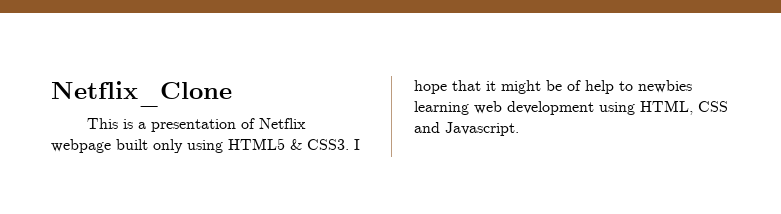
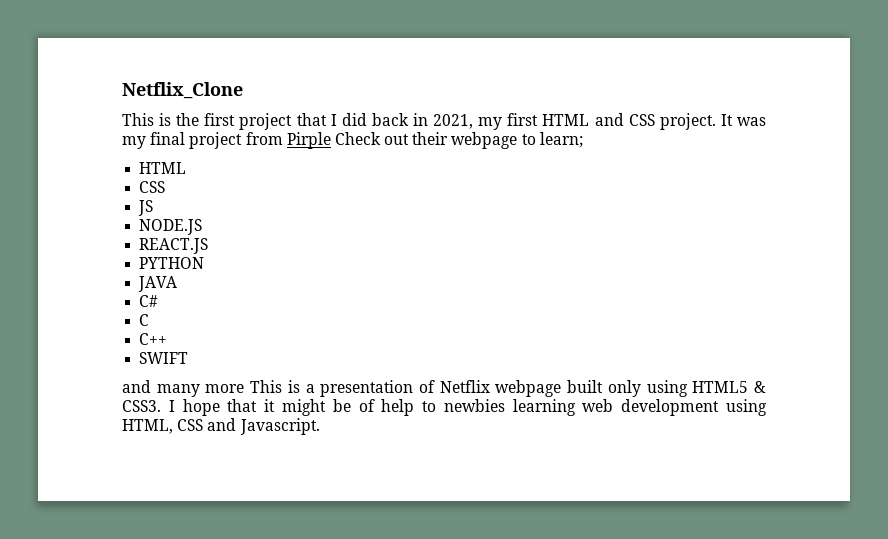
(133, 124) none -> [176,113,766,130] [122,132,583,149] [139,162,187,174] [139,181,166,193] [138,200,154,216] [139,219,203,235] [139,238,209,254] [139,257,205,269] [138,276,178,292] [139,295,159,307] [139,314,150,326] [139,333,168,345] [139,352,189,364] [122,380,300,397] the first project that I did back in 2021, my first HTML and CSS project. It was my final project from Pirple Check out their webpage to learn; // HTML // CSS // JS // NODE.JS // REACT.JS // PYTHON // JAVA // C# // C // C++ // SWIFT // and many more This is

